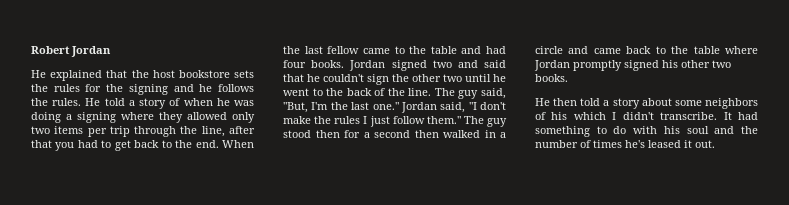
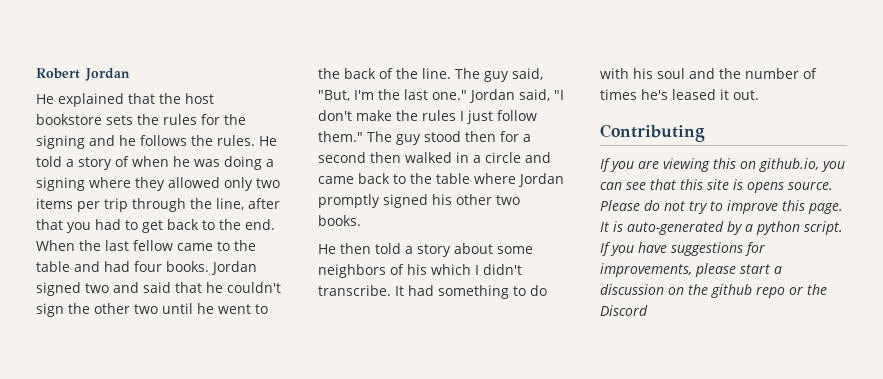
(715, 144) none -> [600,124,705,142] [600,158,845,172] [600,179,833,193] [600,200,843,214] [600,221,843,235] [600,242,765,256] [600,263,782,277] [600,284,827,298] [600,305,648,316] // Contributing // If you are viewing this on github.io, you can see that this site is opens source. Please do not try to improve this page. It is auto-generated by a python script. If you have suggestions for improvements, please start a discussion on the github repo or the Discord

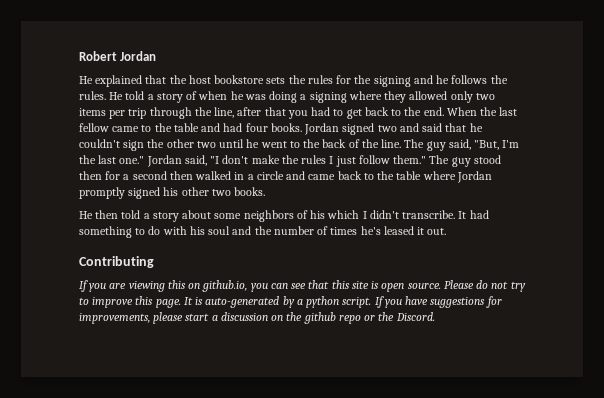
[747,182,784,193] opens -> [381,283,405,292] open
[600,305,648,316] Discord -> [395,312,435,321] Discord.

